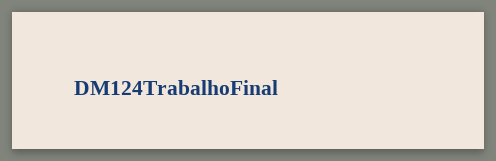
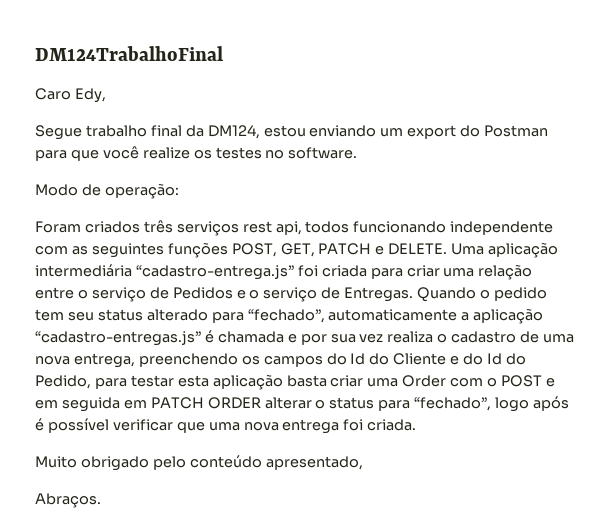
(278, 87) none -> [35,88,106,103] [35,125,549,140] [35,146,358,161] [35,183,179,199] [35,220,554,236] [35,242,559,258] [35,264,533,280] [35,287,547,302] [35,308,544,324] [35,330,575,346] [35,353,526,368] [35,374,555,390] [35,396,570,412] [35,418,417,434] [35,455,363,471] [35,493,101,508] // Caro Edy, // Segue trabalho final da DM124, estou enviando um export do Postman para que você realize os testes no software. // Modo de operação: // Foram criados três serviços rest api, todos funcionando independente com as seguintes funções POST, GET, PATCH e DELETE. Uma aplicação intermediária “cadastro-entrega.js” foi criada para criar uma relação entre o serviço de Pedidos e o serviço de Entregas. Quando o pedido tem seu status alterado para “fechado”, automaticamente a aplicação “cadastro-entregas.js” é chamada e por sua vez realiza o cadastro de uma nova entrega, preenchendo os campos do Id do Cliente e do Id do Pedido, para testar esta aplicação basta criar uma Order com o POST e em seguida em PATCH ORDER alterar o status para “fechado”, logo após é possível verificar que uma nova entrega foi criada. // Muito obrigado pelo conteúdo apresentado, // Abraços.

